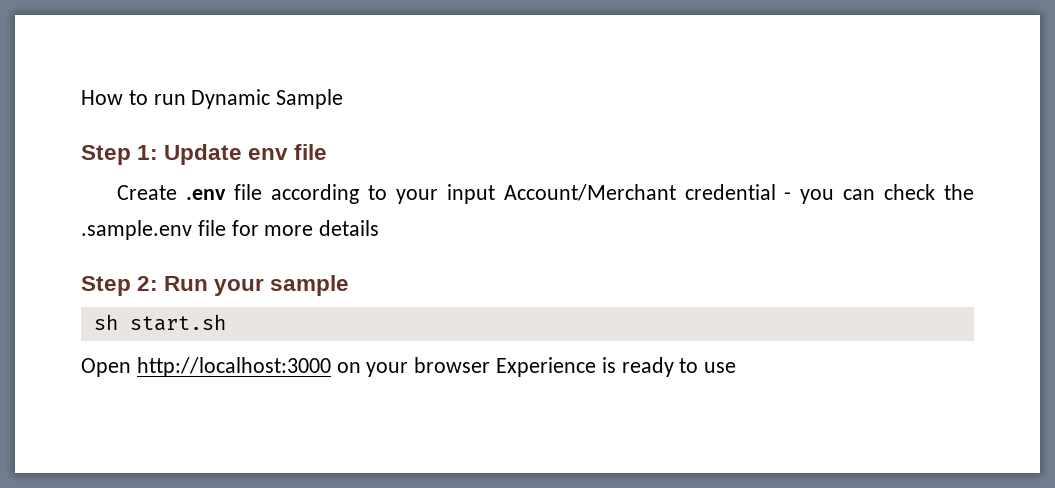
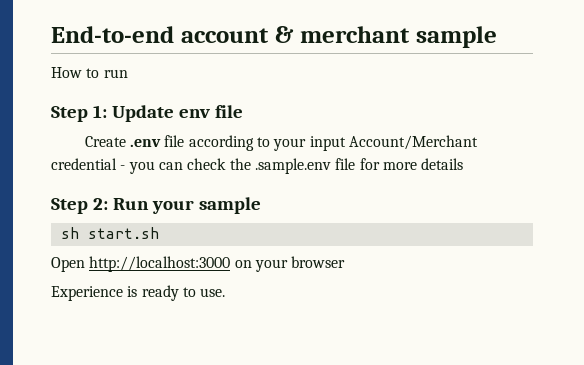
(81, 97) none -> [51,26,497,48] End-to-end account & merchant sample //
[191,89,344,109] Dynamic Sample -> (128, 73) none
(491, 365) none -> (346, 262) //
[704,362,737,373] use -> [200,288,226,297] use.

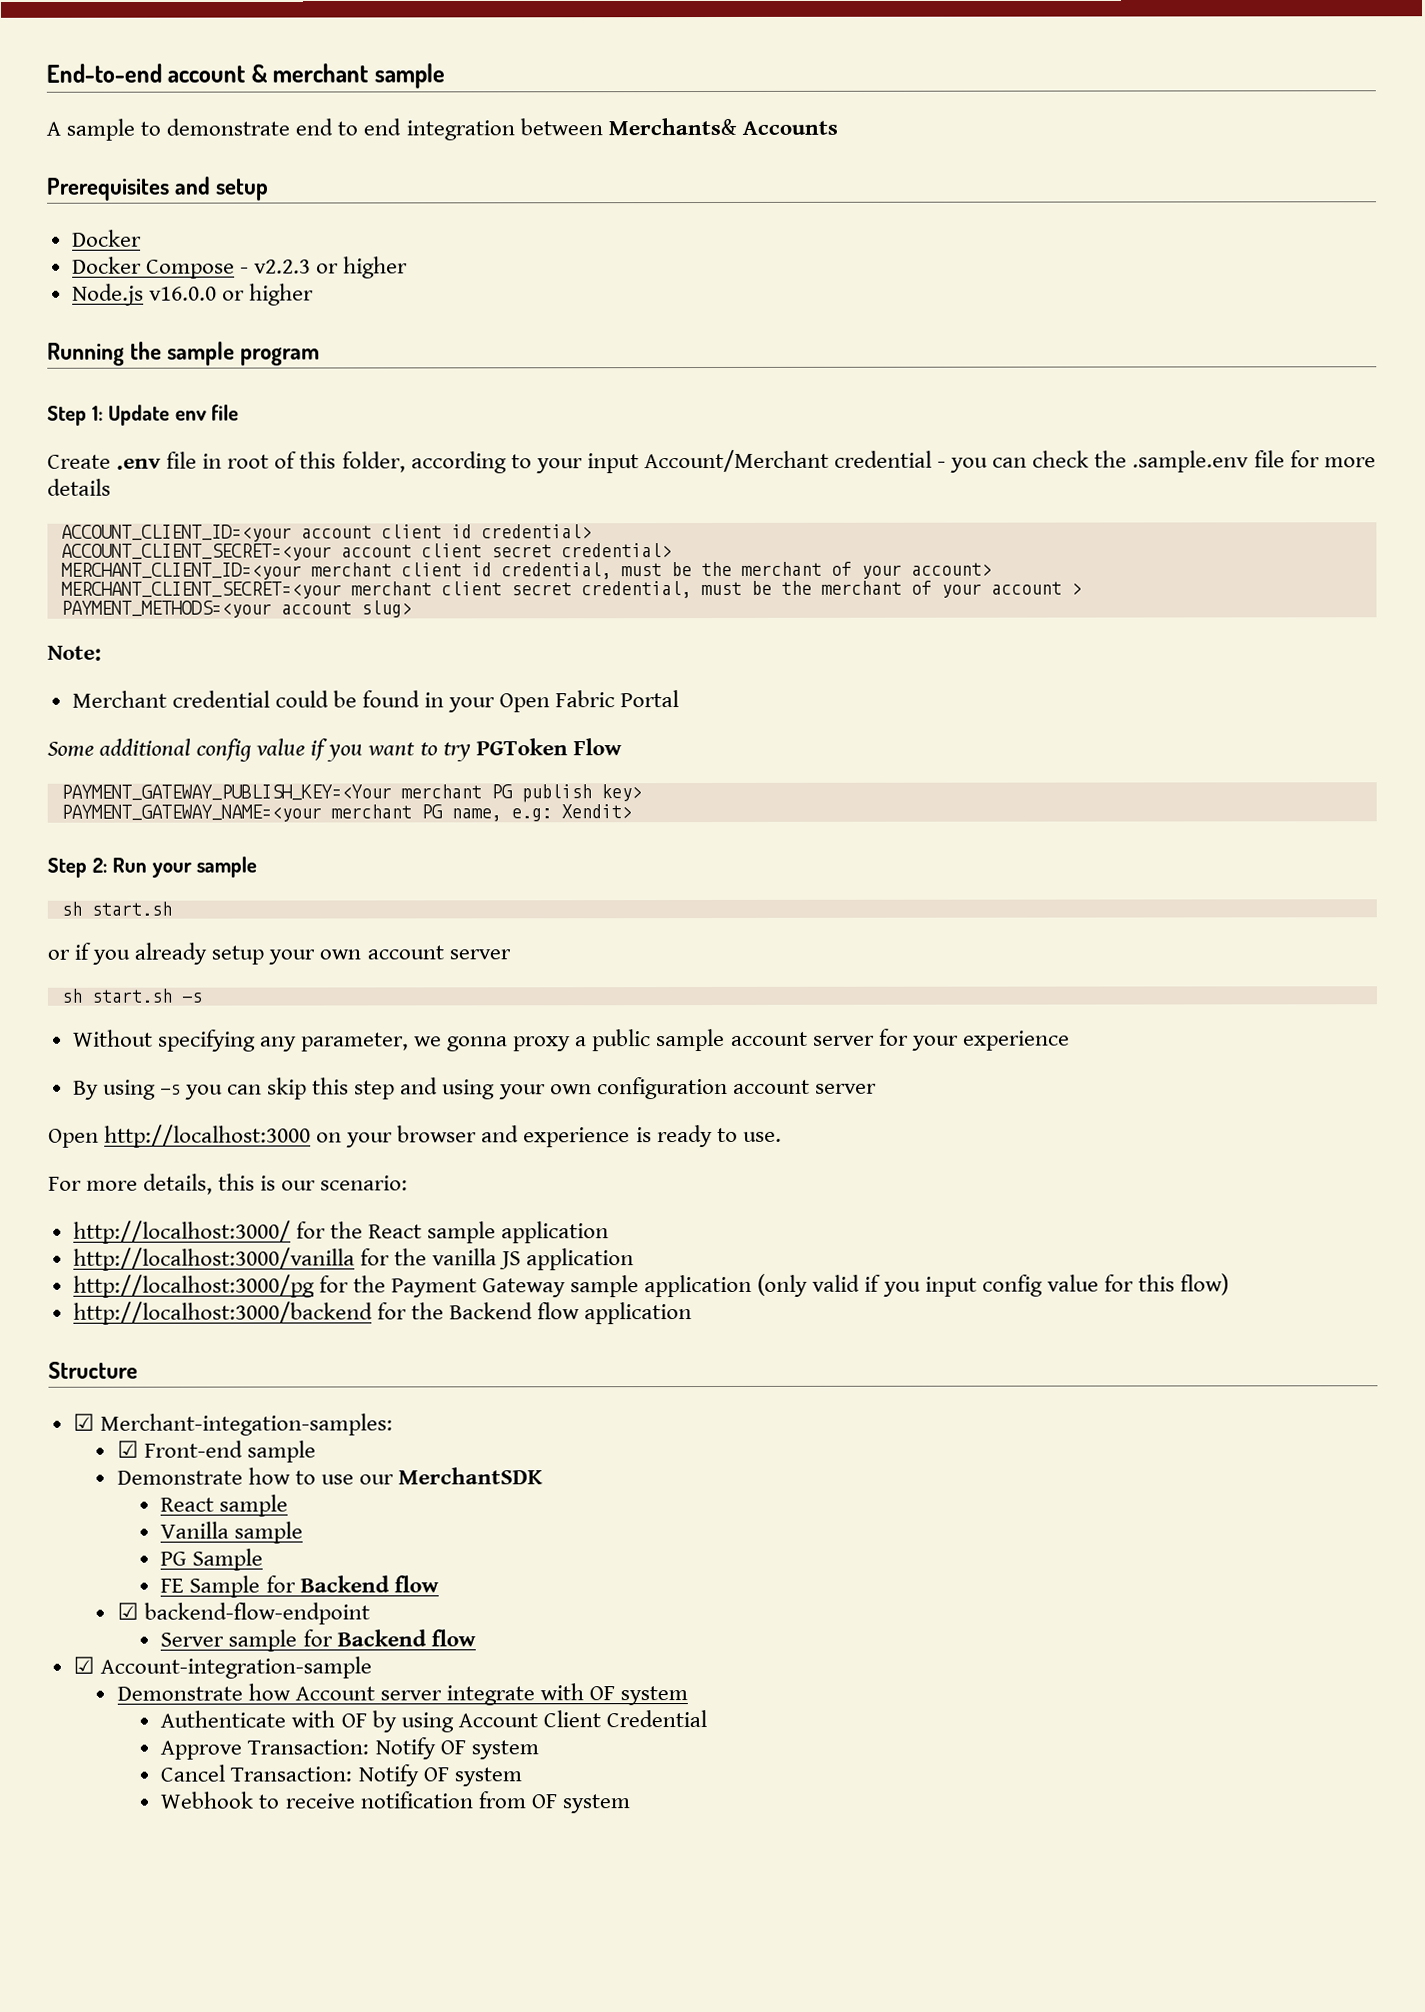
[51,67,128,78] How to run -> [46,117,838,141] [46,176,270,201] [71,229,142,247] [71,256,409,279] [71,283,314,306] [47,341,321,366] A sample to demonstrate end to end integration between Merchants& Accounts // Prerequisites and setup // Docker // Docker Compose - v2.2.3 or higher // Node.js v16.0.0 or higher // Running the sample program
(185, 141) none -> [202,451,406,473] in root of this folder,
(464, 164) none -> [60,524,592,542] [60,543,672,561] [60,561,992,580] [60,580,1082,599] [60,600,412,618] [47,645,102,661] [71,690,680,713] [47,738,622,762] [60,784,642,803] [60,804,632,822] // ACCOUNT_CLIENT_ID=<your account client id credential> // ACCOUNT_CLIENT_SECRET=<your account client secret credential> // MERCHANT_CLIENT_ID=<your merchant client id credential, must be the merchant of your account> // MERCHANT_CLIENT_SECRET=<your merchant client secret credential, must be the merchant of your account > // PAYMENT_METHODS=<your account slug> // Note: // Merchant credential could be found in your Open Fabric Portal // Some additional config value if you want to try PGToken Flow // PAYMENT_GATEWAY_PUBLISH_KEY=<Your merchant PG publish key> // PAYMENT_GATEWAY_NAME=<your merchant PG name, e.g: Xendit>
(159, 233) none -> [47,942,511,965] [60,988,202,1003] [72,1028,1070,1052] [72,1076,877,1100] // or if you already setup your own account server // sh start.sh -s // Without specifying any parameter, we gonna proxy a public sample account server for your experience // By using -s you can skip this step and using your own configuration account server
[51,286,123,301] // Experience -> [481,1125,631,1148] and experience
(226, 292) none -> [48,1173,409,1195] [72,1220,610,1244] [72,1247,635,1271] [72,1273,1229,1298] [72,1301,693,1325] [48,1361,138,1379] [72,1413,393,1436] [116,1440,316,1463] [116,1467,543,1485] [160,1494,289,1517] [160,1521,304,1544] [160,1548,264,1571] [160,1575,439,1598] [116,1602,370,1625] [160,1629,476,1652] [72,1656,372,1679] [116,1683,689,1706] [160,1710,707,1733] [160,1737,539,1760] [160,1764,522,1787] [160,1791,630,1814] // For more details, this is our scenario: // http://localhost:3000/ for the React sample application // http://localhost:3000/vanilla for the vanilla JS application // http://localhost:3000/pg for the Payment Gateway sample application (only valid if you input config value for this flow) // http://localhost:3000/backend for the Backend flow application // Structure // ☑ Merchant-integation-samples: // ☑ Front-end sample // Demonstrate how to use our MerchantSDK // React sample // Vanilla sample // PG Sample // FE Sample for Backend flow // ☑ backend-flow-endpoint // Server sample for Backend flow // ☑ Account-integration-sample // Demonstrate how Account server integrate with OF system // Authenticate with OF by using Account Client Credential // Approve Transaction: Notify OF system // Cancel Transaction: Notify OF system // Webhook to receive notification from OF system

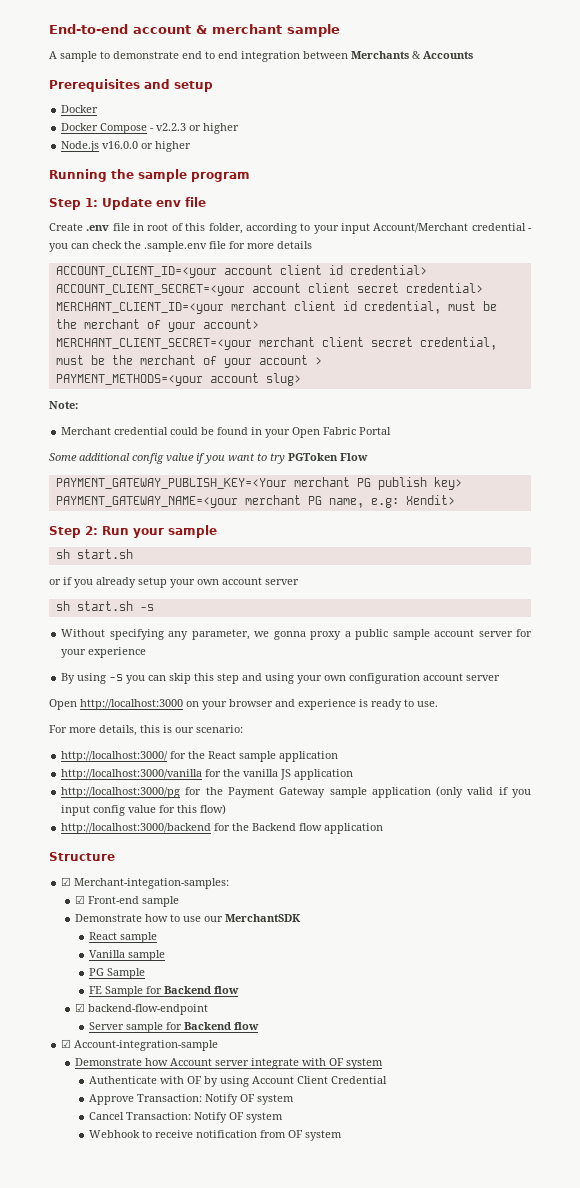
[607,117,737,136] Merchants& -> [351,51,421,59] Merchants &

